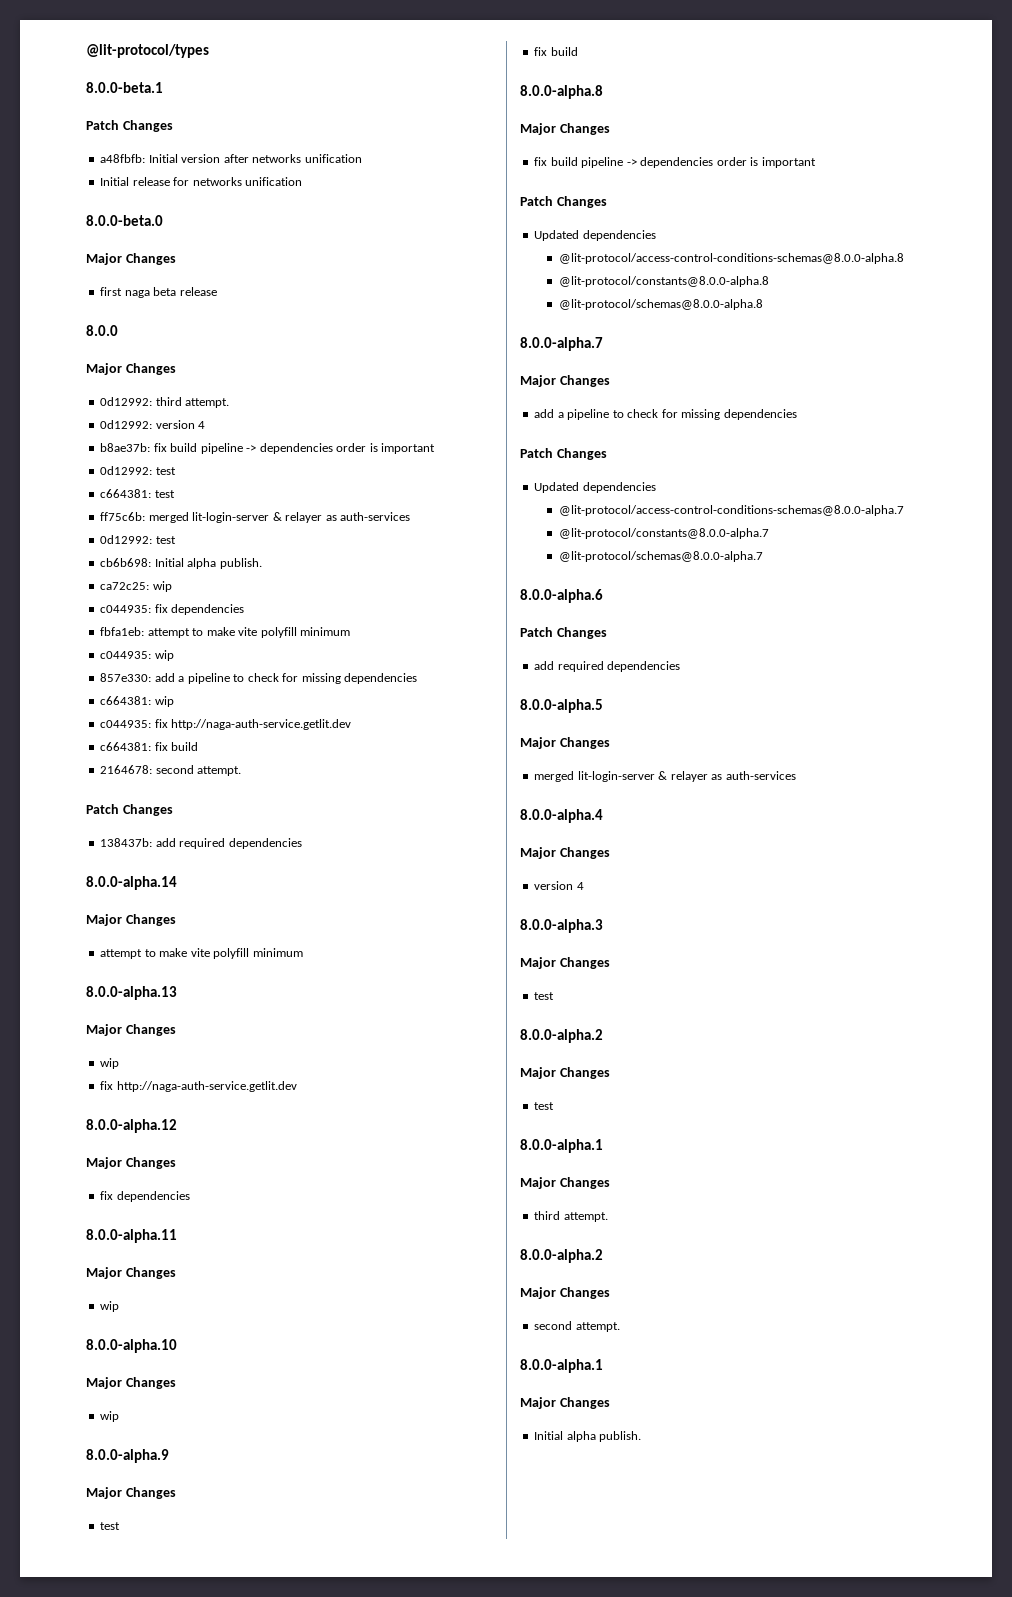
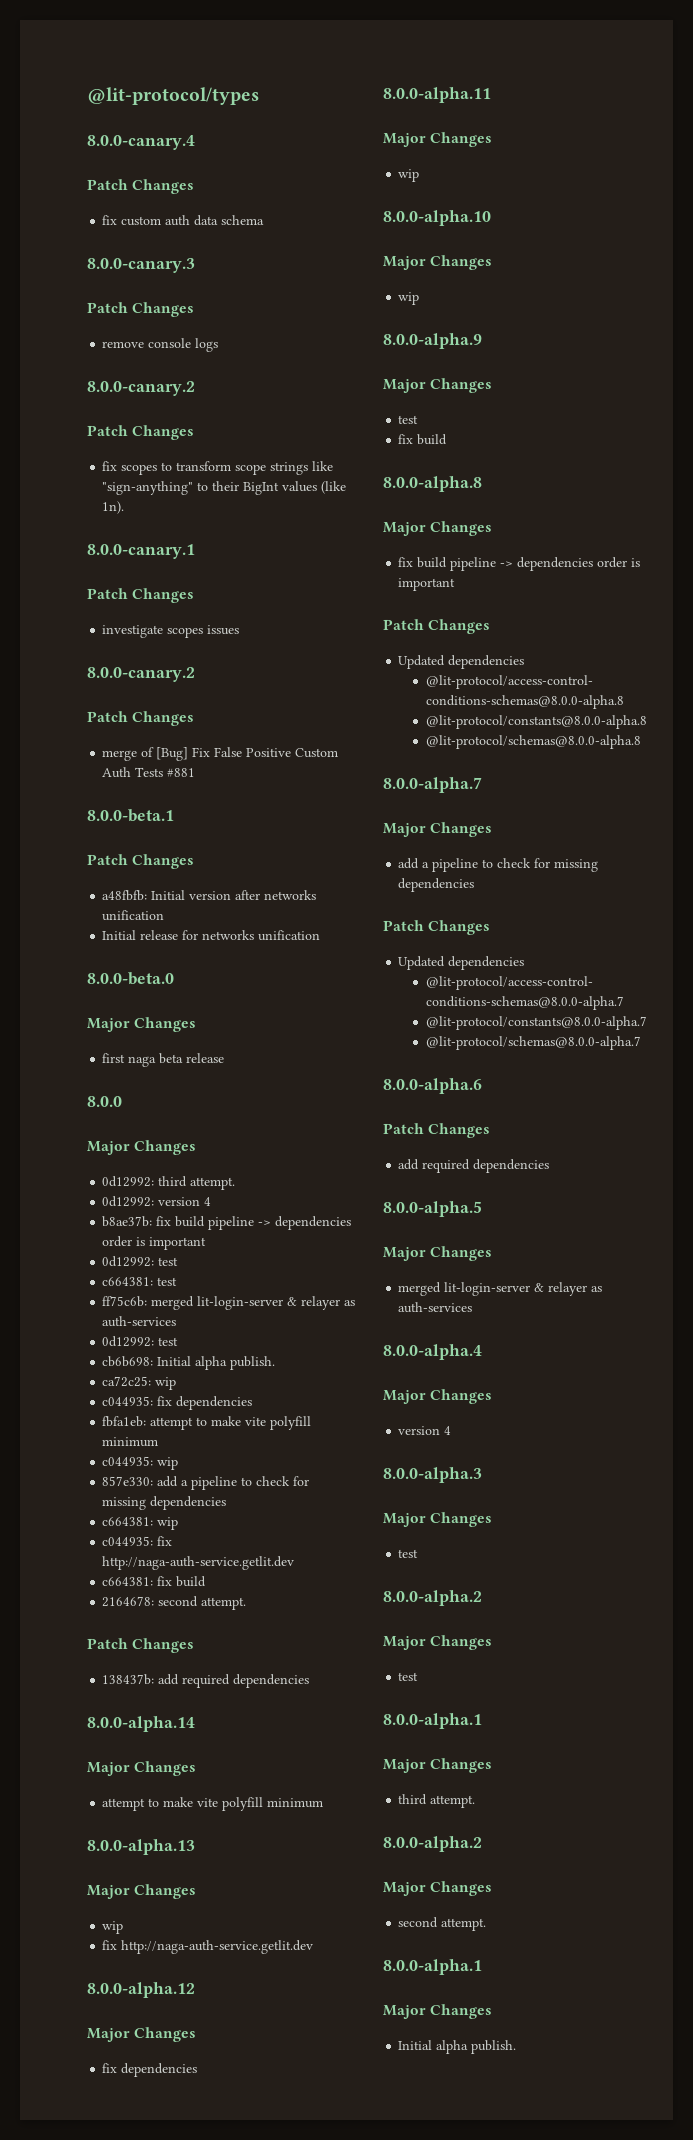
(209, 51) none -> [87,135,195,150] [87,179,195,194] [102,215,265,226] [87,258,195,273] [87,302,195,317] [102,338,219,352] [87,381,195,396] [87,425,195,440] [102,461,334,475] [102,481,347,495] [102,501,125,514] [87,544,195,559] [87,588,195,603] [102,625,240,638] [87,667,195,682] [87,711,195,726] [102,747,339,761] [102,767,196,778] // 8.0.0-canary.4 // Patch Changes // fix custom auth data schema // 8.0.0-canary.3 // Patch Changes // remove console logs // 8.0.0-canary.2 // Patch Changes // fix scopes to transform scope strings like "sign-anything" to their BigInt values (like 1n). // 8.0.0-canary.1 // Patch Changes // investigate scopes issues // 8.0.0-canary.2 // Patch Changes // merge of [Bug] Fix False Positive Custom Auth Tests #881

